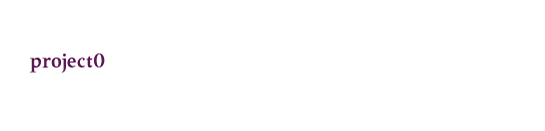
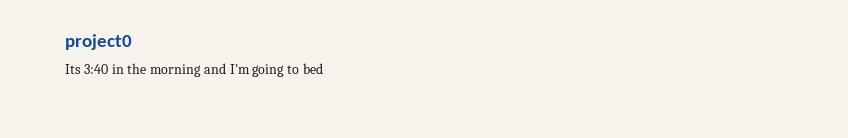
(106, 63) none -> [65,63,324,77] // Its 3:40 in the morning and I'm going to bed

